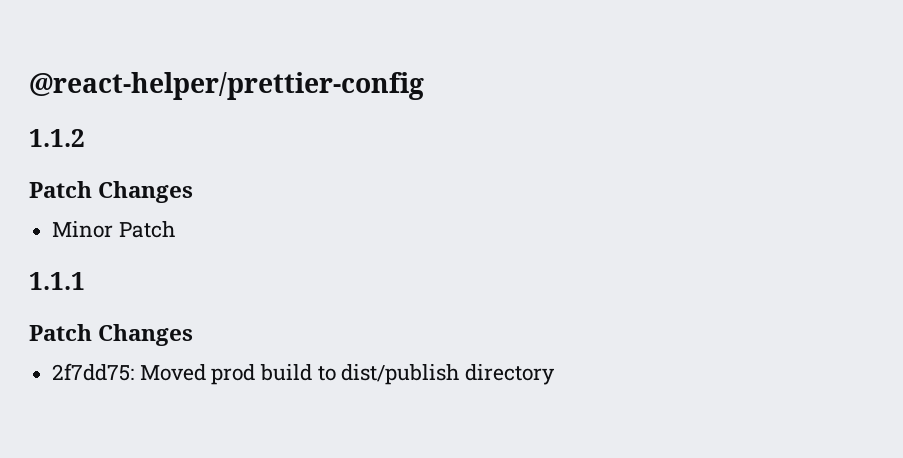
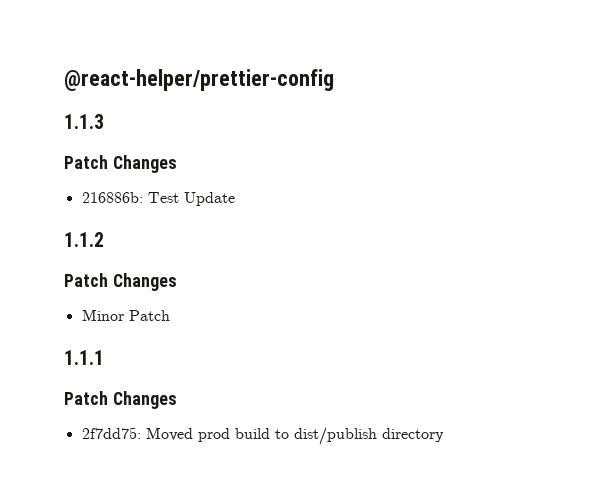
(424, 86) none -> [64,114,104,129] [64,155,177,173] [81,192,235,206] // 1.1.3 // Patch Changes // 216886b: Test Update

